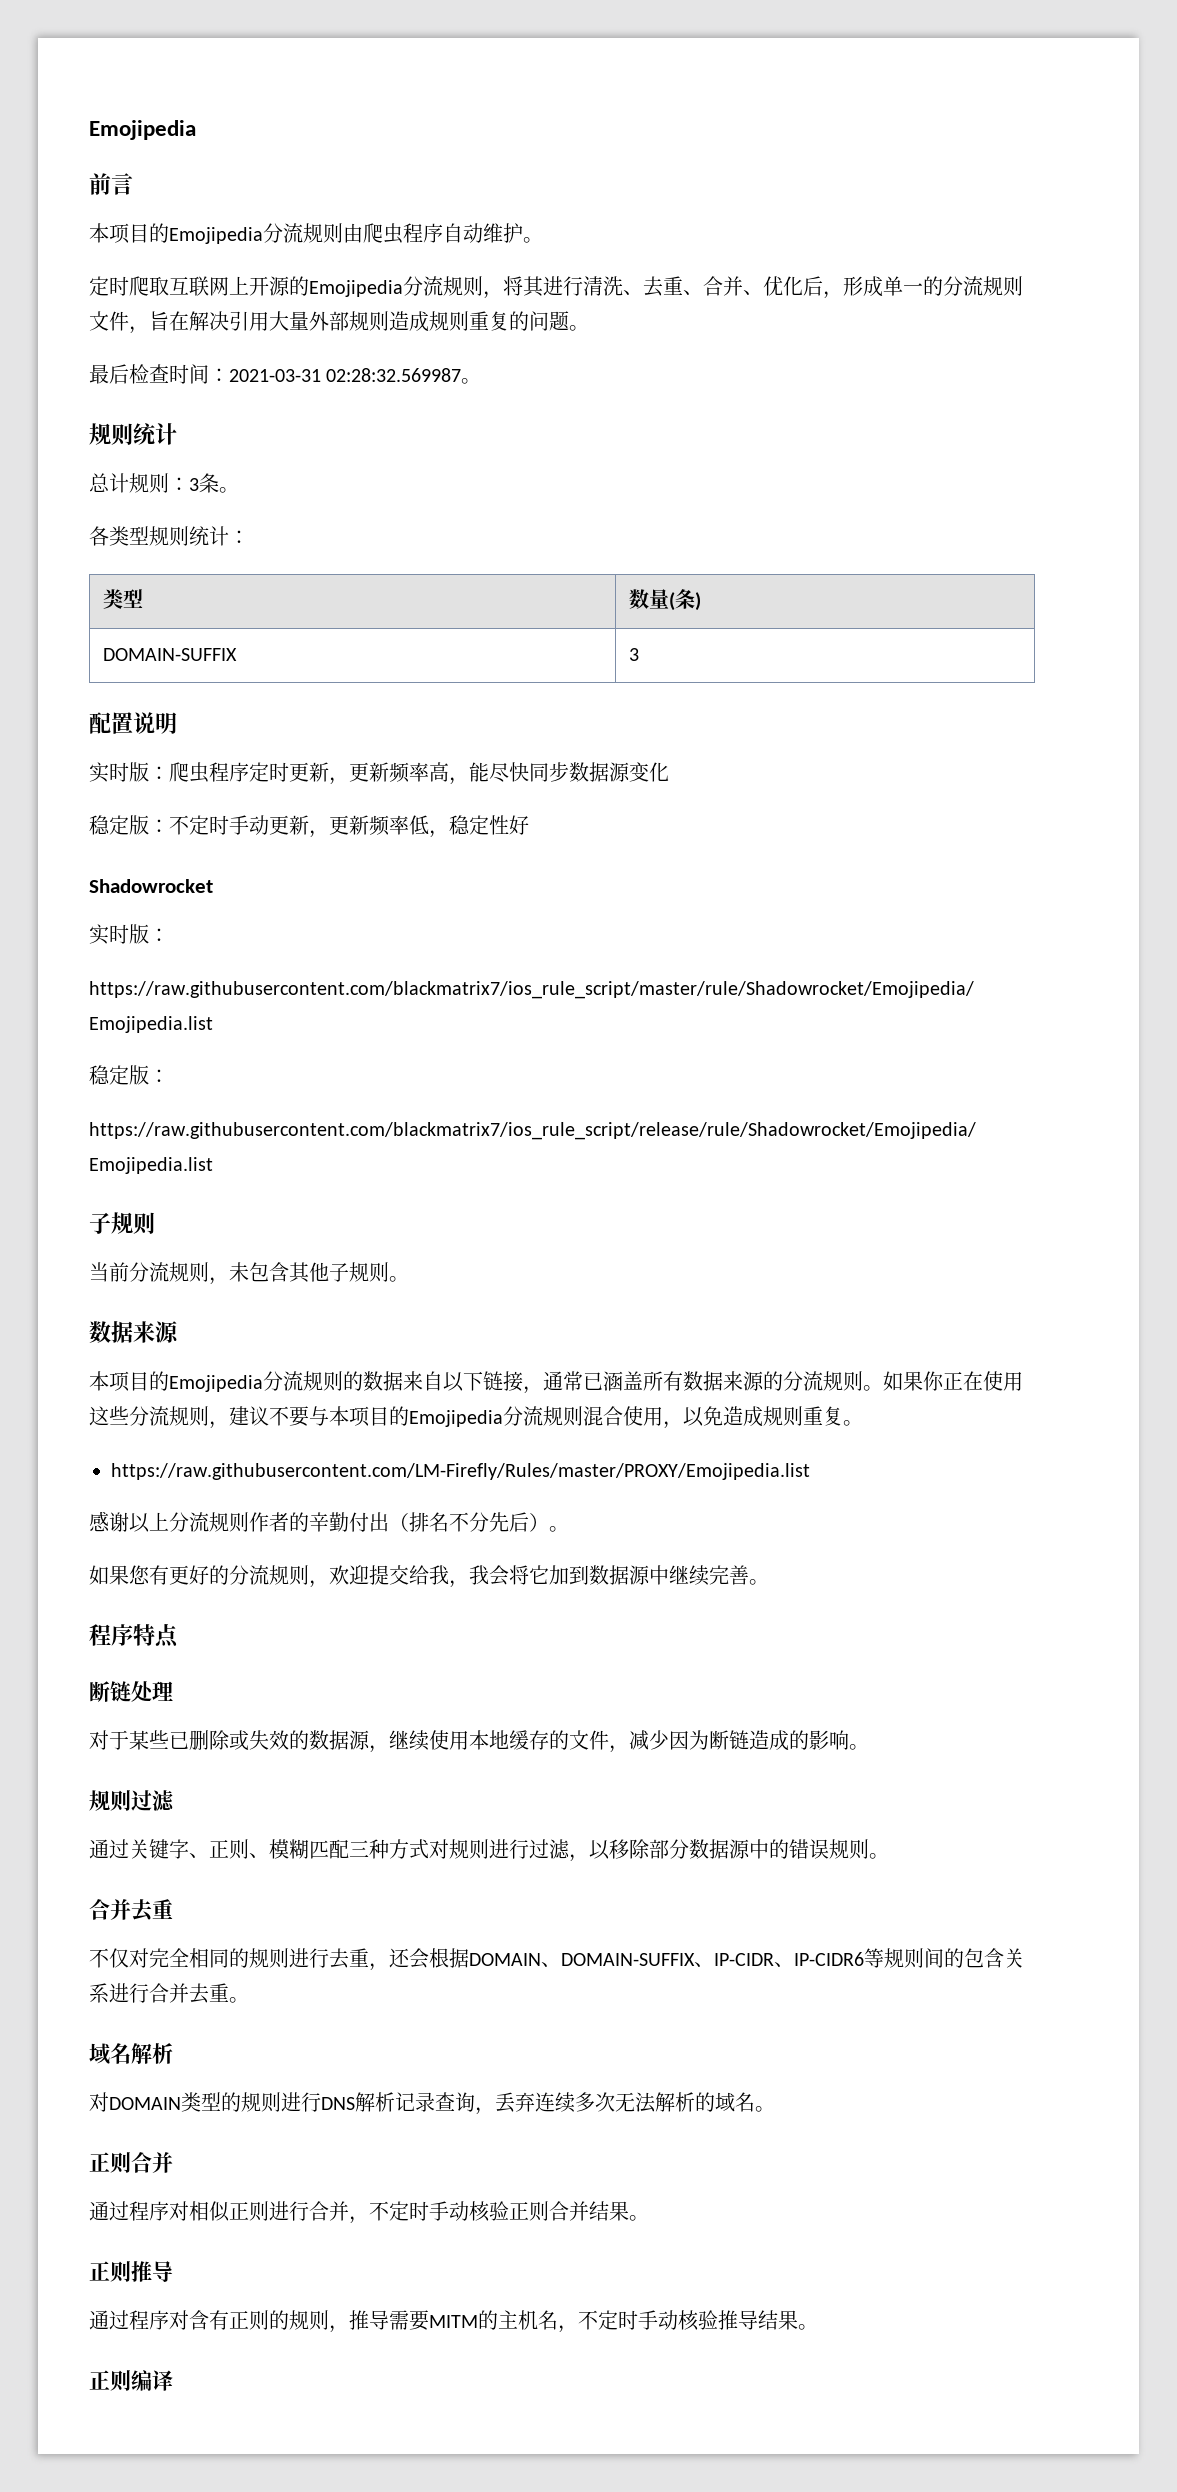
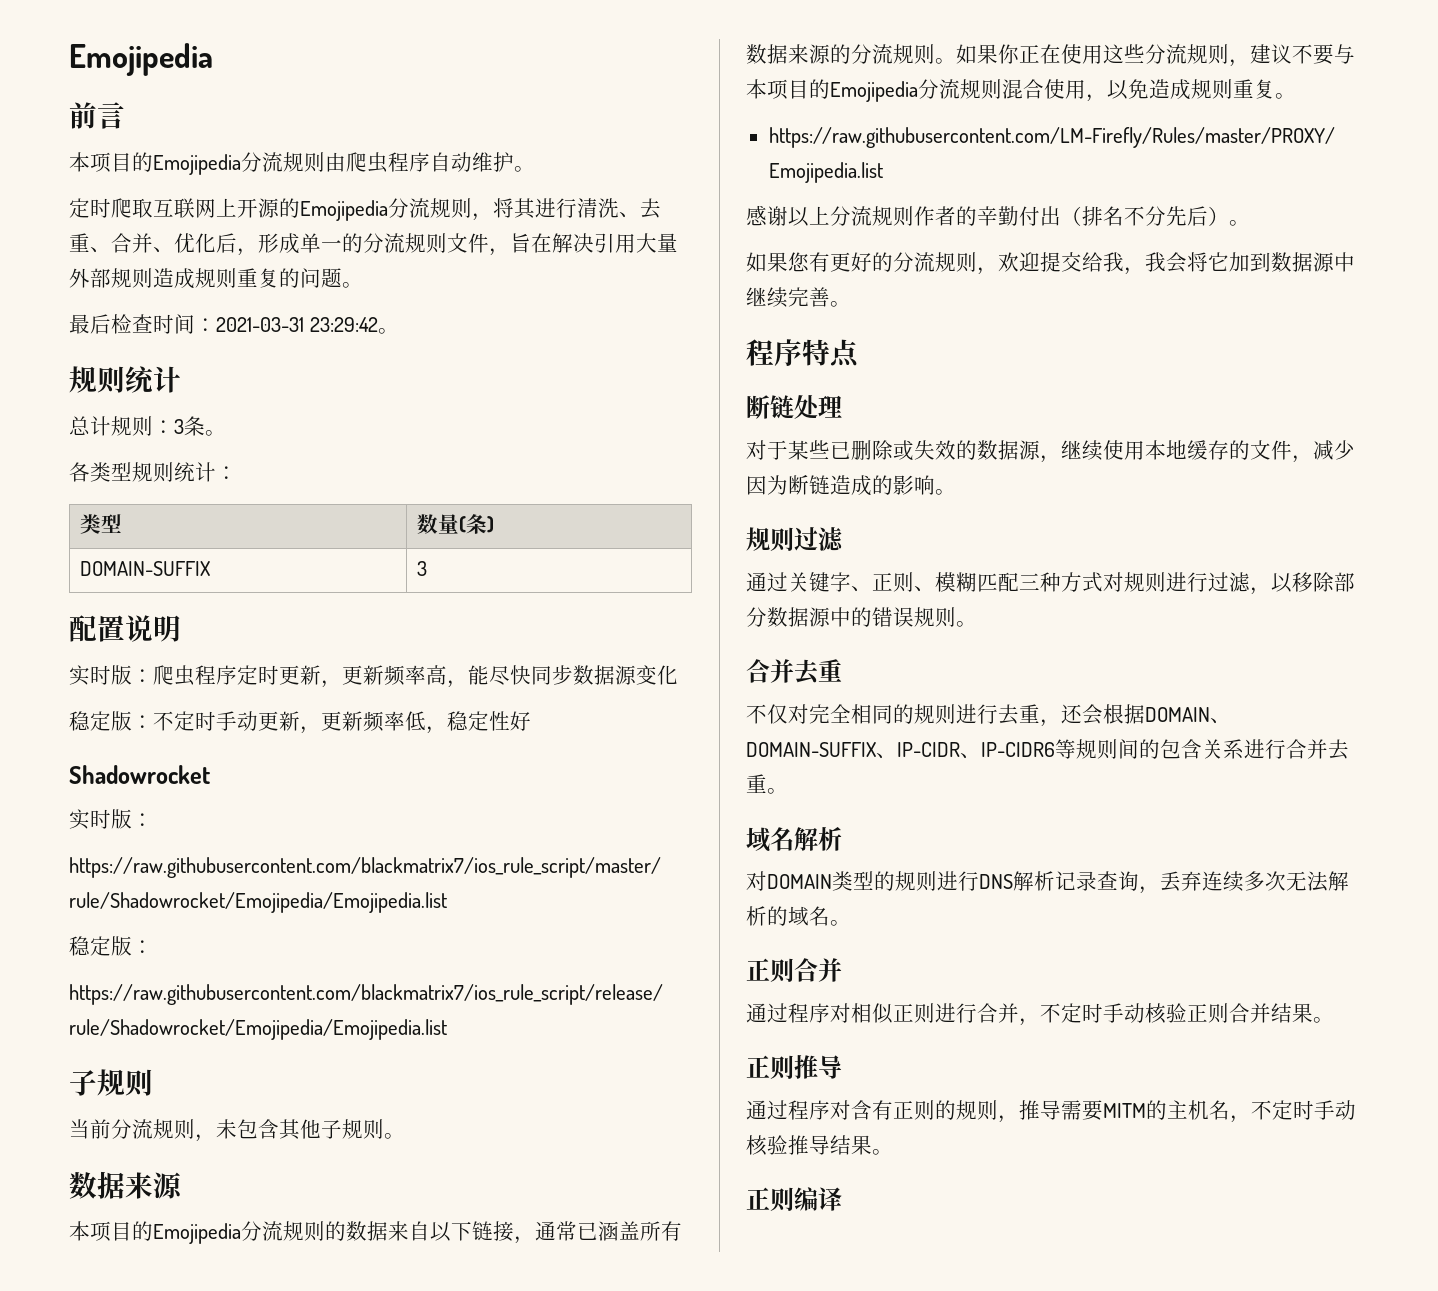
[326,368,462,382] 02:28:32.569987 -> [309,317,378,332] 23:29:42

